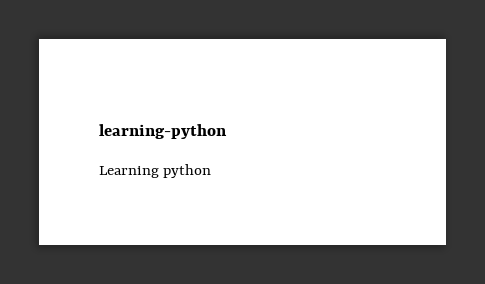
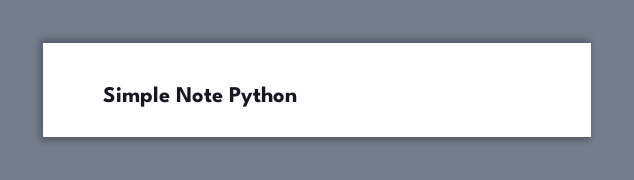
[99,124,227,139] [99,164,212,178] learning-python // Learning python -> [103,86,298,107] Simple Note Python

